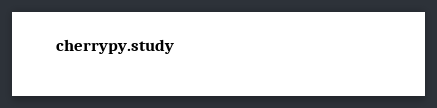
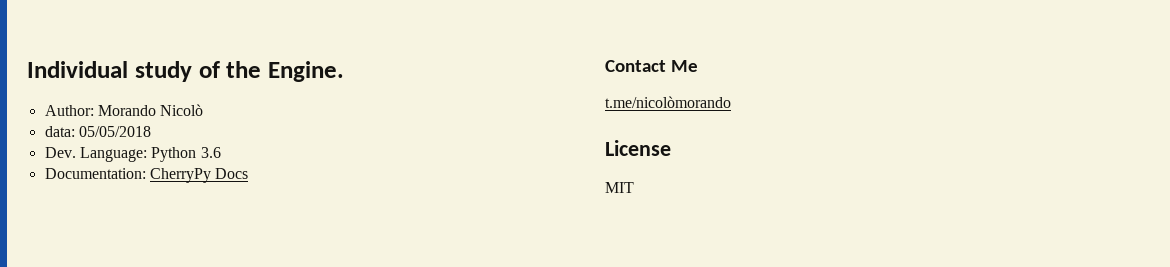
[56,39,174,54] cherrypy.study -> [27,61,344,82] [44,104,204,116] [44,126,151,137] [44,147,221,162] [44,168,249,183] [605,60,698,72] [605,96,731,108] [605,140,671,156] [605,182,634,193] Individual study of the Engine. // Author: Morando Nicolò // data: 05/05/2018 // Dev. Language: Python 3.6 // Documentation: CherryPy Docs // Contact Me // t.me/nicolòmorando // License // MIT

